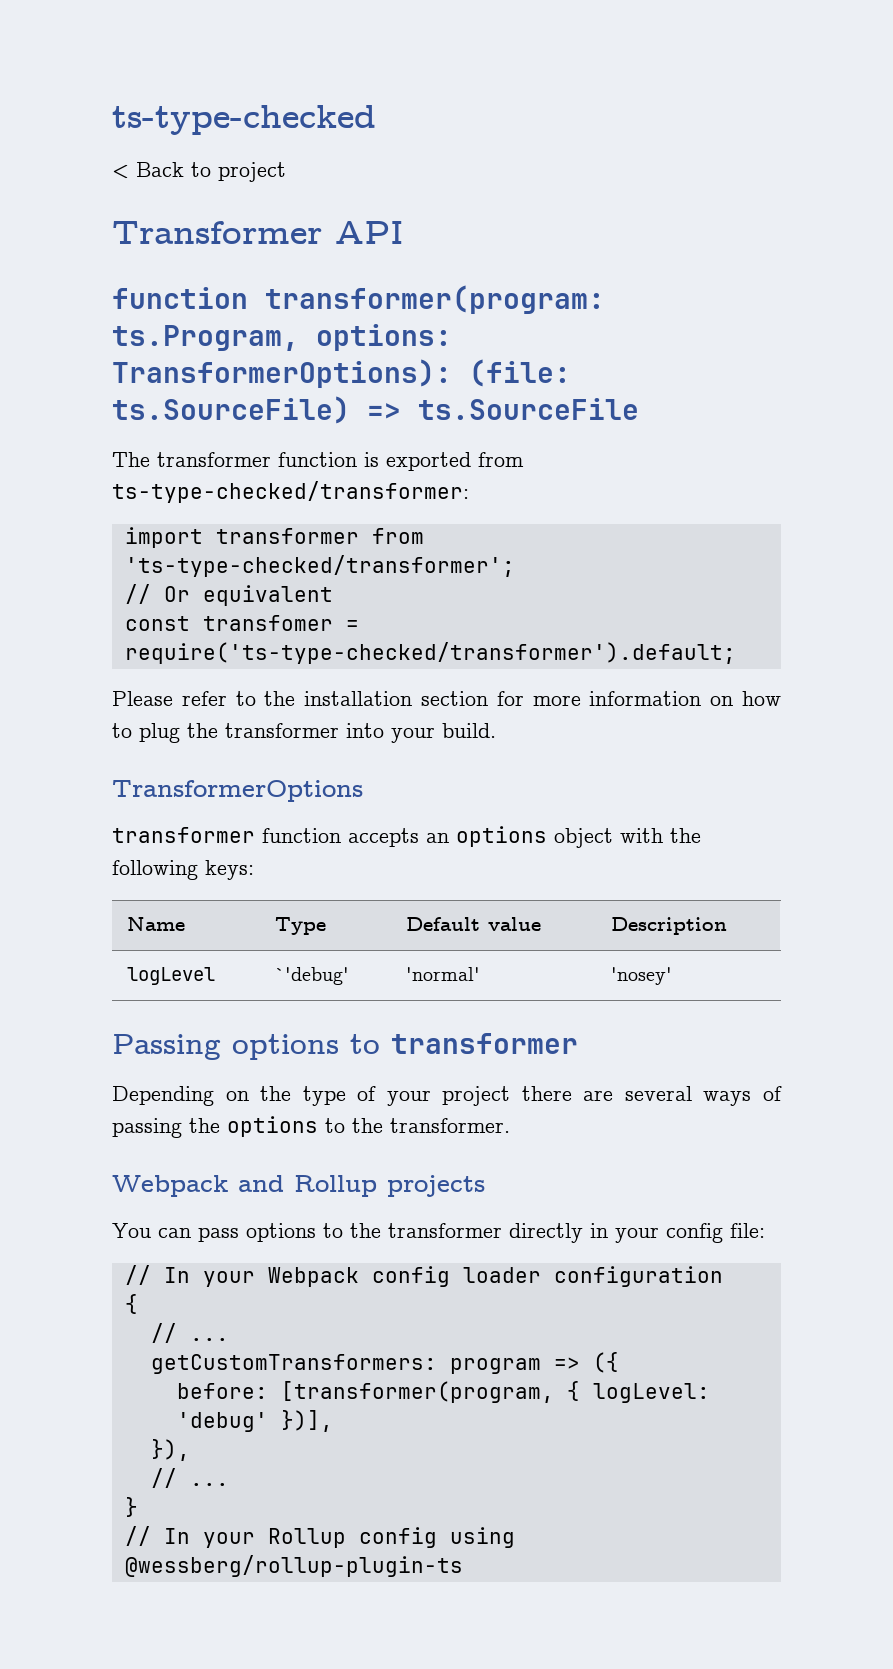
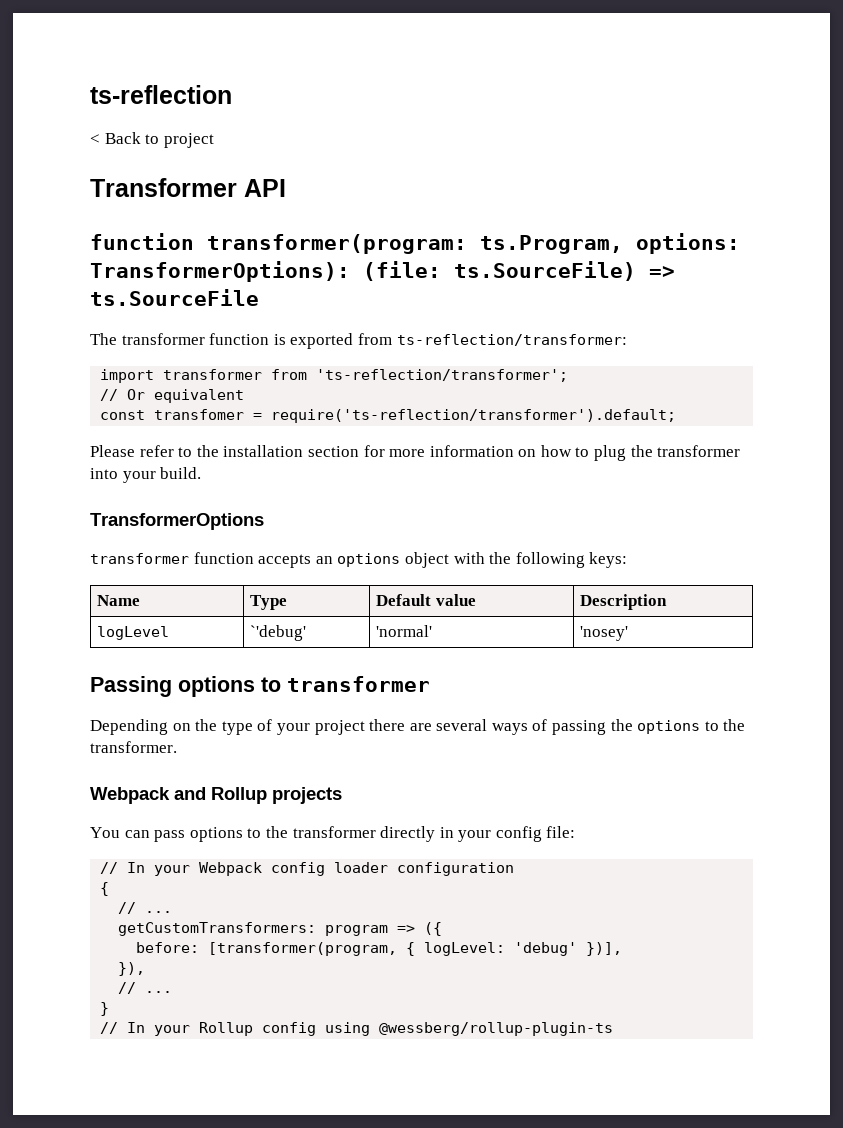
[112,105,376,135] ts-type-checked -> [90,85,232,104] ts-reflection
[112,481,469,503] ts-type-checked/transformer: -> [396,334,627,346] ts-reflection/transformer:
[124,555,515,577] 'ts-type-checked/transformer'; -> [316,369,569,382] 'ts-reflection/transformer';
[124,642,736,664] require('ts-type-checked/transformer').default; -> [271,409,677,423] require('ts-reflection/transformer').default;

